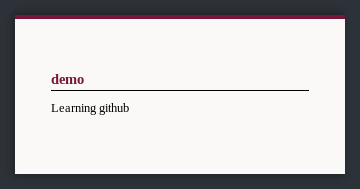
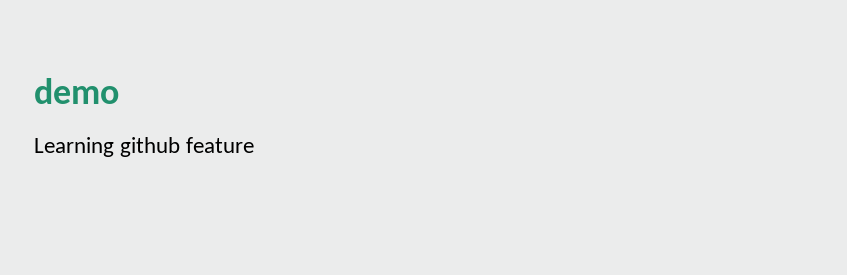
(130, 109) none -> [186,137,255,153] feature

